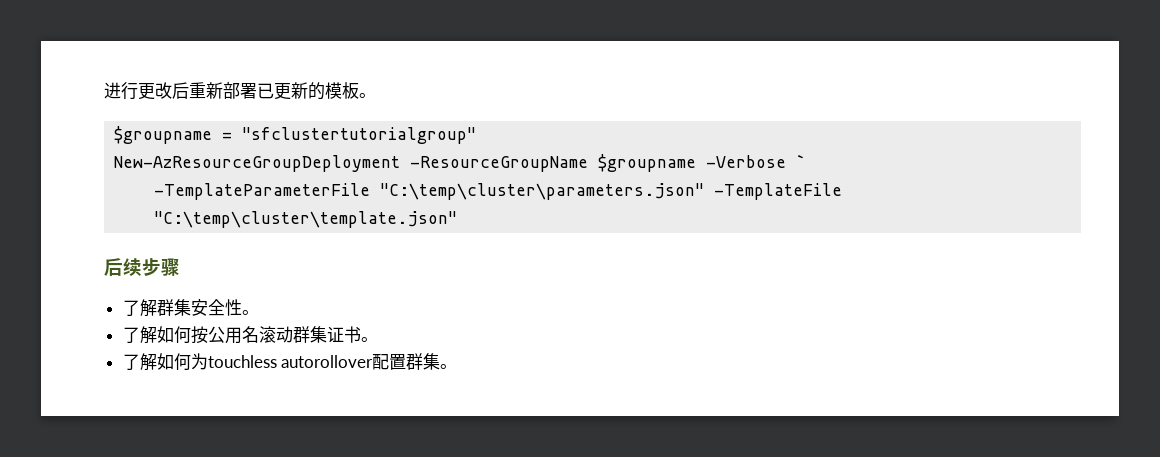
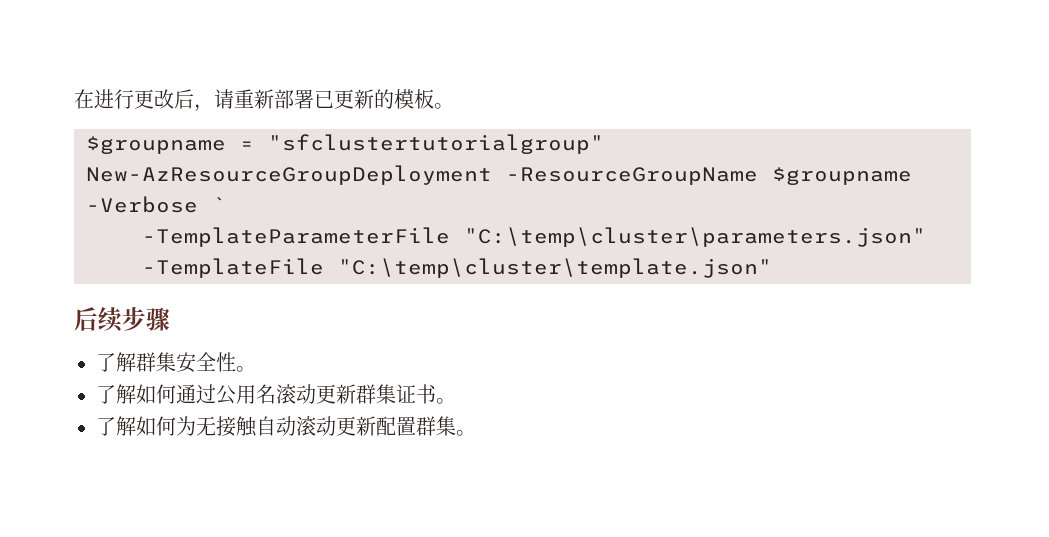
(104, 90) none -> [74,89,94,109] 在
(189, 90) none -> [194,89,234,112] ，请
[190,326,208,344] 按 -> [176,384,216,404] 通过
(293, 334) none -> [316,384,356,404] 更新
[207,355,374,368] touchless autorollover -> [196,416,376,437] 无接触自动滚动更新

